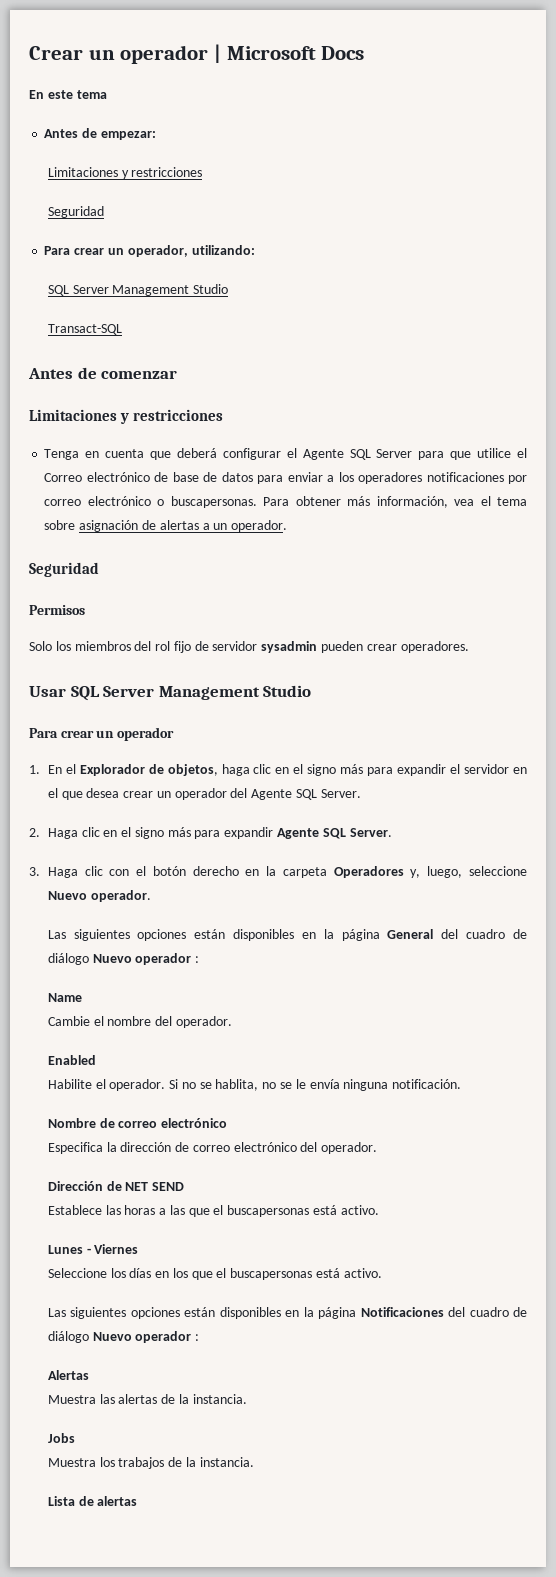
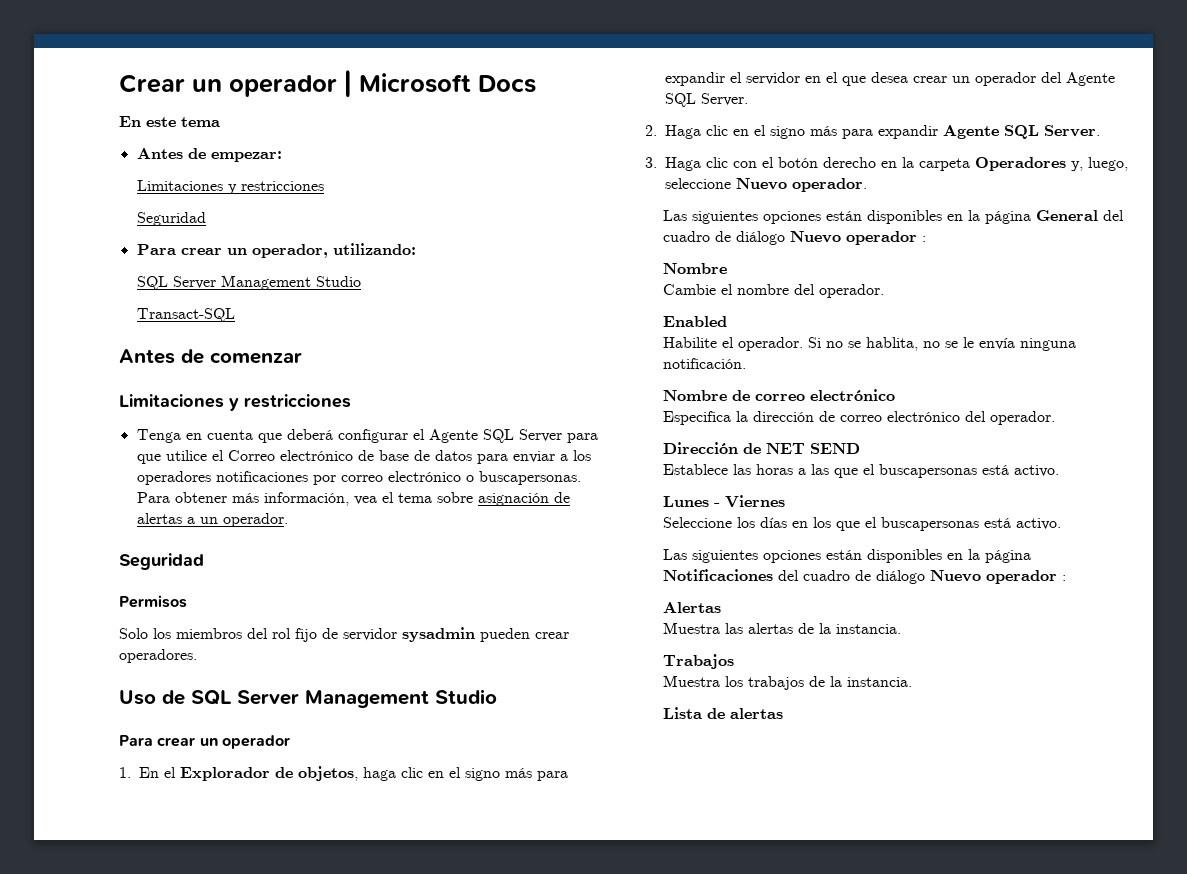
[29,686,66,697] Usar -> [119,690,185,705] Uso de
[47,993,82,1002] Name -> [662,263,727,274] Nombre
[47,1433,75,1443] Jobs -> [662,654,734,669] Trabajos

